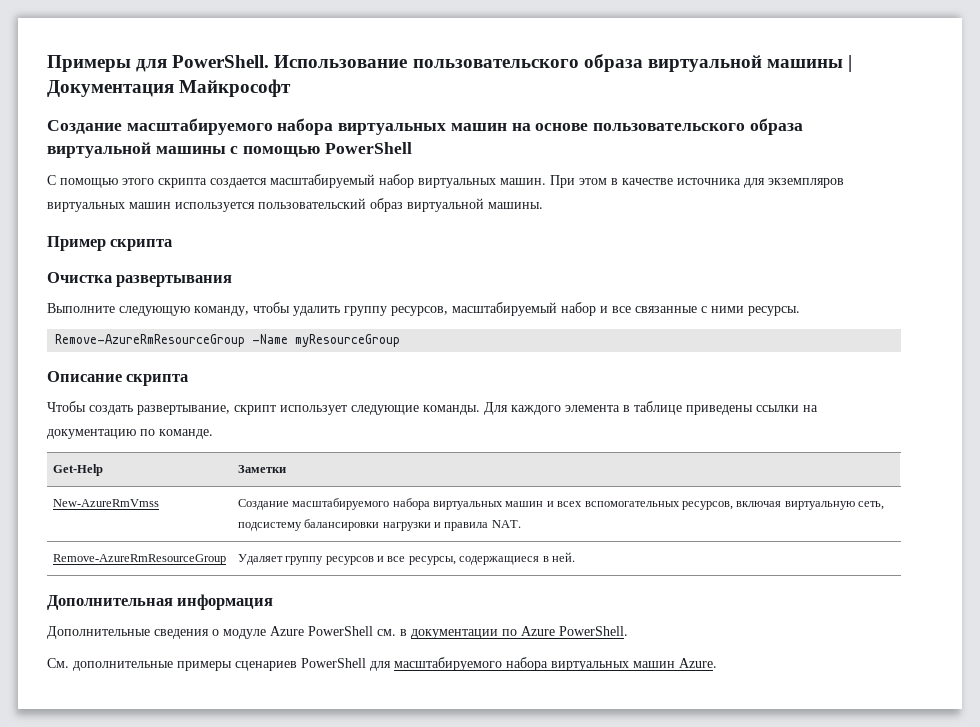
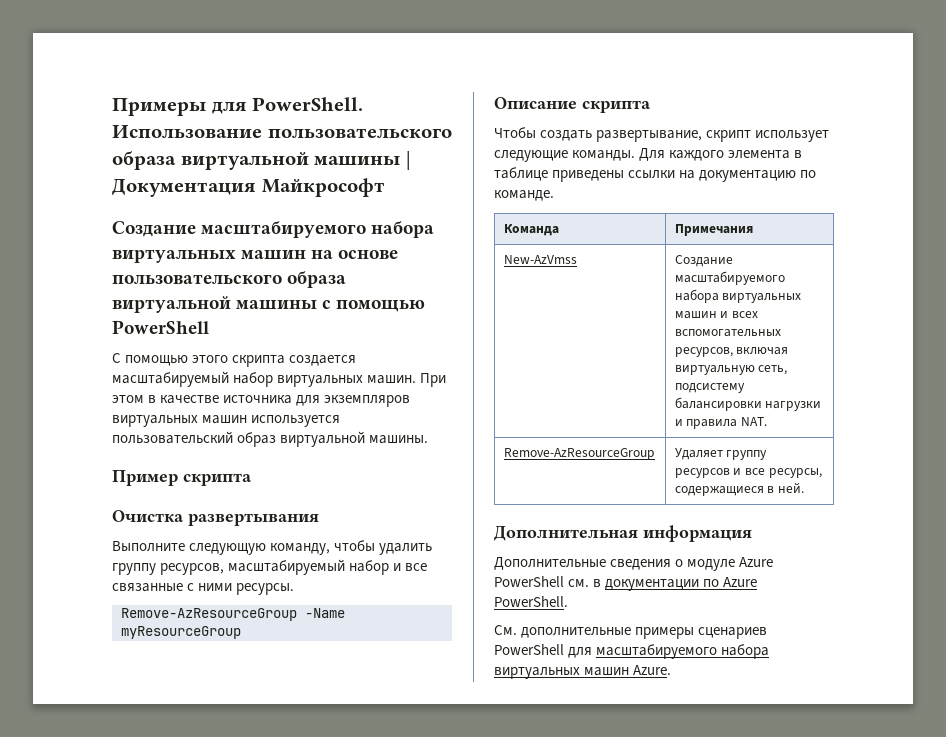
[55,334,246,347] Remove-AzureRmResourceGroup -> [121,608,297,621] Remove-AzResourceGroup
[52,464,103,476] [237,465,286,473] [52,499,159,507] Get-Help | Заметки // New-AzureRmVmss -> [503,224,559,236] [674,224,753,236] [503,255,577,264] Команда | Примечания // New-AzVmss
[52,554,226,565] Remove-AzureRmResourceGroup -> [503,448,655,460] Remove-AzResourceGroup

